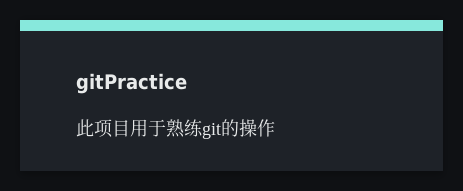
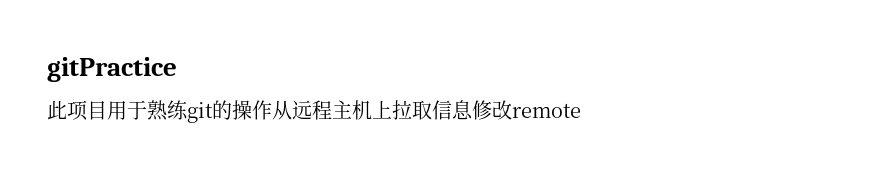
(275, 128) none -> [272,100,581,120] 从远程主机上拉取信息修改remote

